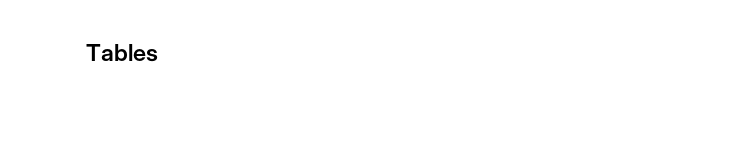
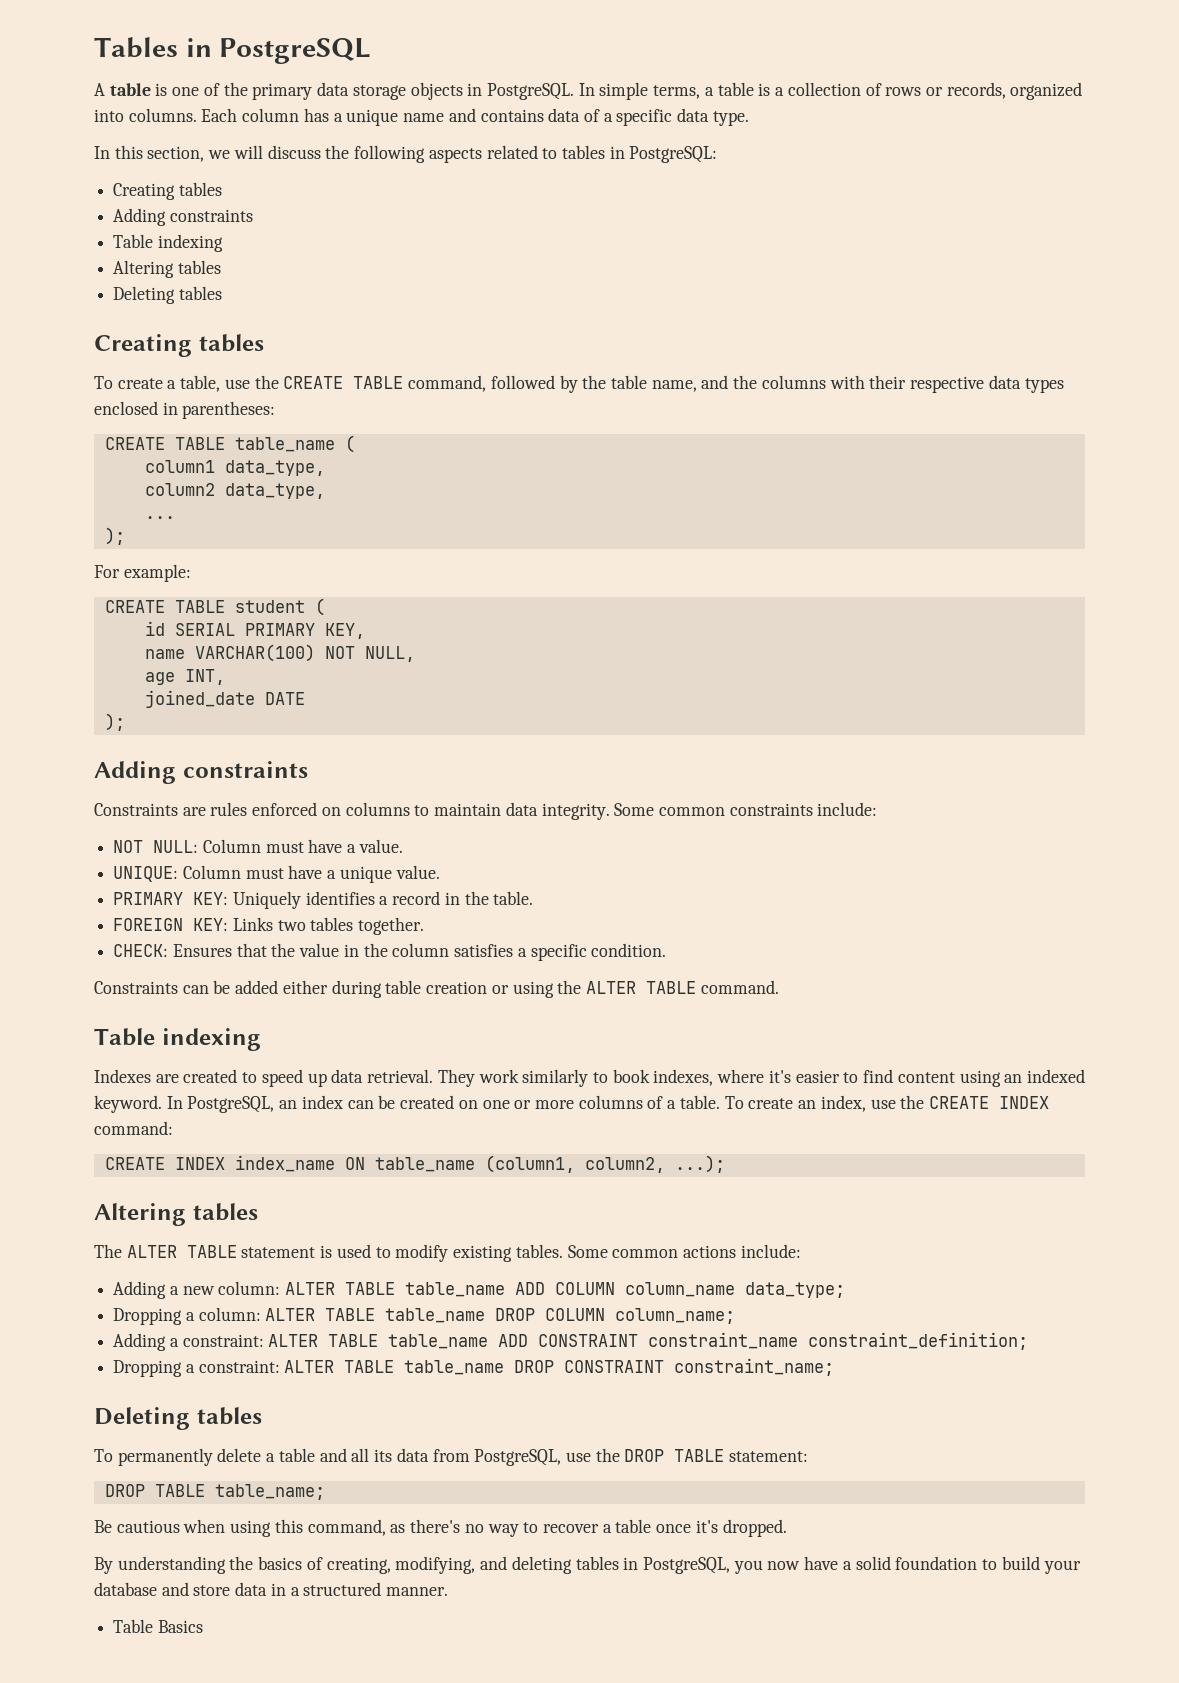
(158, 53) none -> [185,38,372,64] [94,82,1083,100] [94,108,749,126] [94,145,718,163] [113,182,222,200] [113,208,253,226] [113,234,223,252] [113,260,221,278] [113,286,222,304] [94,334,264,357] [94,375,1064,393] [94,401,276,419] [104,435,355,453] [144,460,325,476] [144,483,325,499] [144,516,175,519] [104,527,125,545] [94,564,191,582] [104,598,325,616] [144,621,365,639] [144,644,415,662] [144,669,225,685] [144,690,305,708] [104,713,125,731] [94,761,308,784] [94,802,878,820] [113,839,403,853] [113,865,440,883] [113,891,534,909] [113,917,425,935] [113,943,667,961] [94,980,779,998] [94,1028,261,1051] [94,1069,1085,1087] [94,1095,1049,1113] [94,1121,173,1135] [104,1155,725,1173] [94,1203,258,1226] [94,1244,801,1262] [113,1281,846,1299] [113,1307,736,1325] [113,1332,1029,1351] [113,1358,835,1377] [94,1407,262,1430] [94,1448,809,1466] [104,1484,325,1500] [94,1519,787,1537] [94,1556,1081,1574] [94,1582,449,1596] [113,1619,203,1633] in PostgreSQL // A table is one of the primary data storage objects in PostgreSQL. In simple terms, a table is a collection of rows or records, organized into columns. Each column has a unique name and contains data of a specific data type. // In this section, we will discuss the following aspects related to tables in PostgreSQL: // Creating tables // Adding constraints // Table indexing // Altering tables // Deleting tables // Creating tables // To create a table, use the CREATE TABLE command, followed by the table name, and the columns with their respective data types enclosed in parentheses: // CREATE TABLE table_name ( // column1 data_type, // column2 data_type, // ... // ); // For example: // CREATE TABLE student ( // id SERIAL PRIMARY KEY, // name VARCHAR(100) NOT NULL, // age INT, // joined_date DATE // ); // Adding constraints // Constraints are rules enforced on columns to maintain data integrity. Some common constraints include: // NOT NULL: Column must have a value. // UNIQUE: Column must have a unique value. // PRIMARY KEY: Uniquely identifies a record in the table. // FOREIGN KEY: Links two tables together. // CHECK: Ensures that the value in the column satisfies a specific condition. // Constraints can be added either during table creation or using the ALTER TABLE command. // Table indexing // Indexes are created to speed up data retrieval. They work similarly to book indexes, where it's easier to find content using an indexed keyword. In PostgreSQL, an index can be created on one or more columns of a table. To create an index, use the CREATE INDEX command: // CREATE INDEX index_name ON table_name (column1, column2, ...); // Altering tables // The ALTER TABLE statement is used to modify existing tables. Some common actions include: // Adding a new column: ALTER TABLE table_name ADD COLUMN column_name data_type; // Dropping a column: ALTER TABLE table_name DROP COLUMN column_name; // Adding a constraint: ALTER TABLE table_name ADD CONSTRAINT constraint_name constraint_definition; // Dropping a constraint: ALTER TABLE table_name DROP CONSTRAINT constraint_name; // Deleting tables // To permanently delete a table and all its data from PostgreSQL, use the DROP TABLE statement: // DROP TABLE table_name; // Be cautious when using this command, as there's no way to recover a table once it's dropped. // By understanding the basics of creating, modifying, and deleting tables in PostgreSQL, you now have a solid foundation to build your database and store data in a structured manner. // Table Basics

